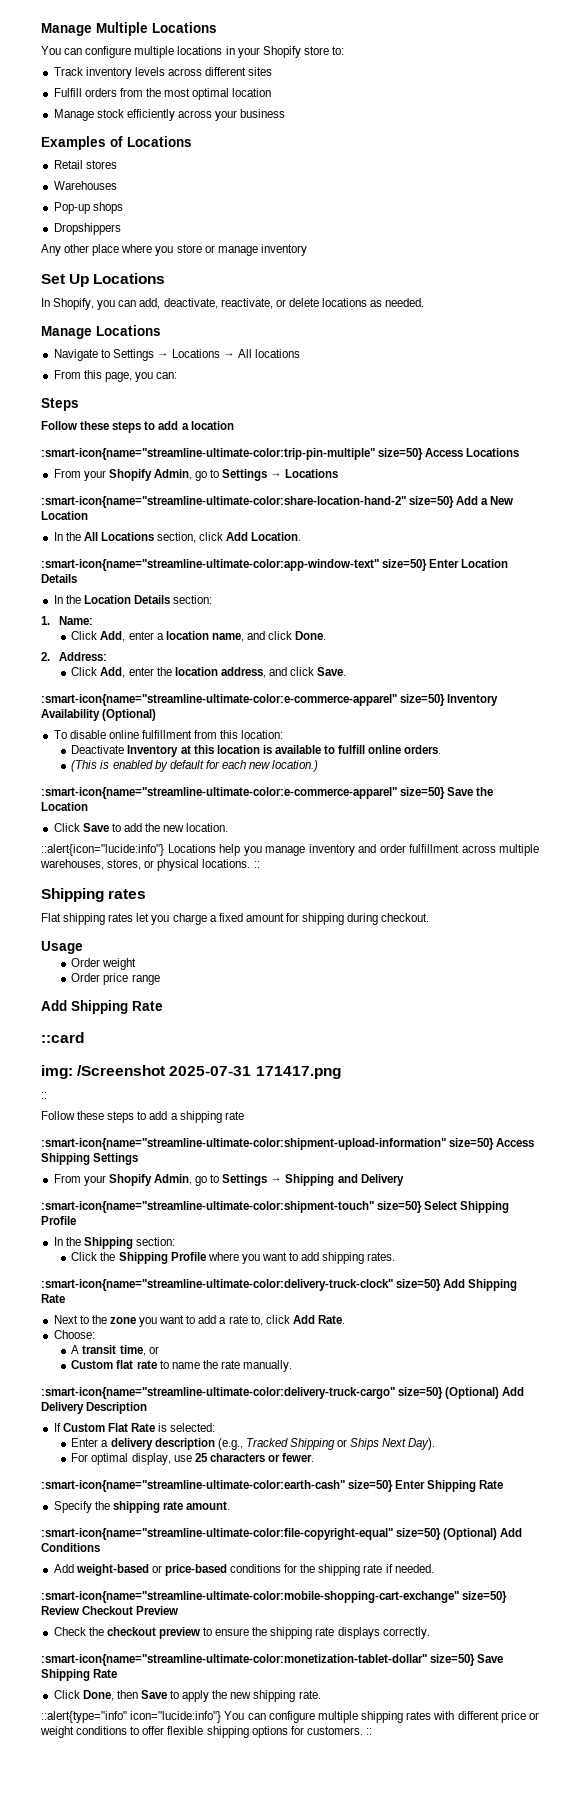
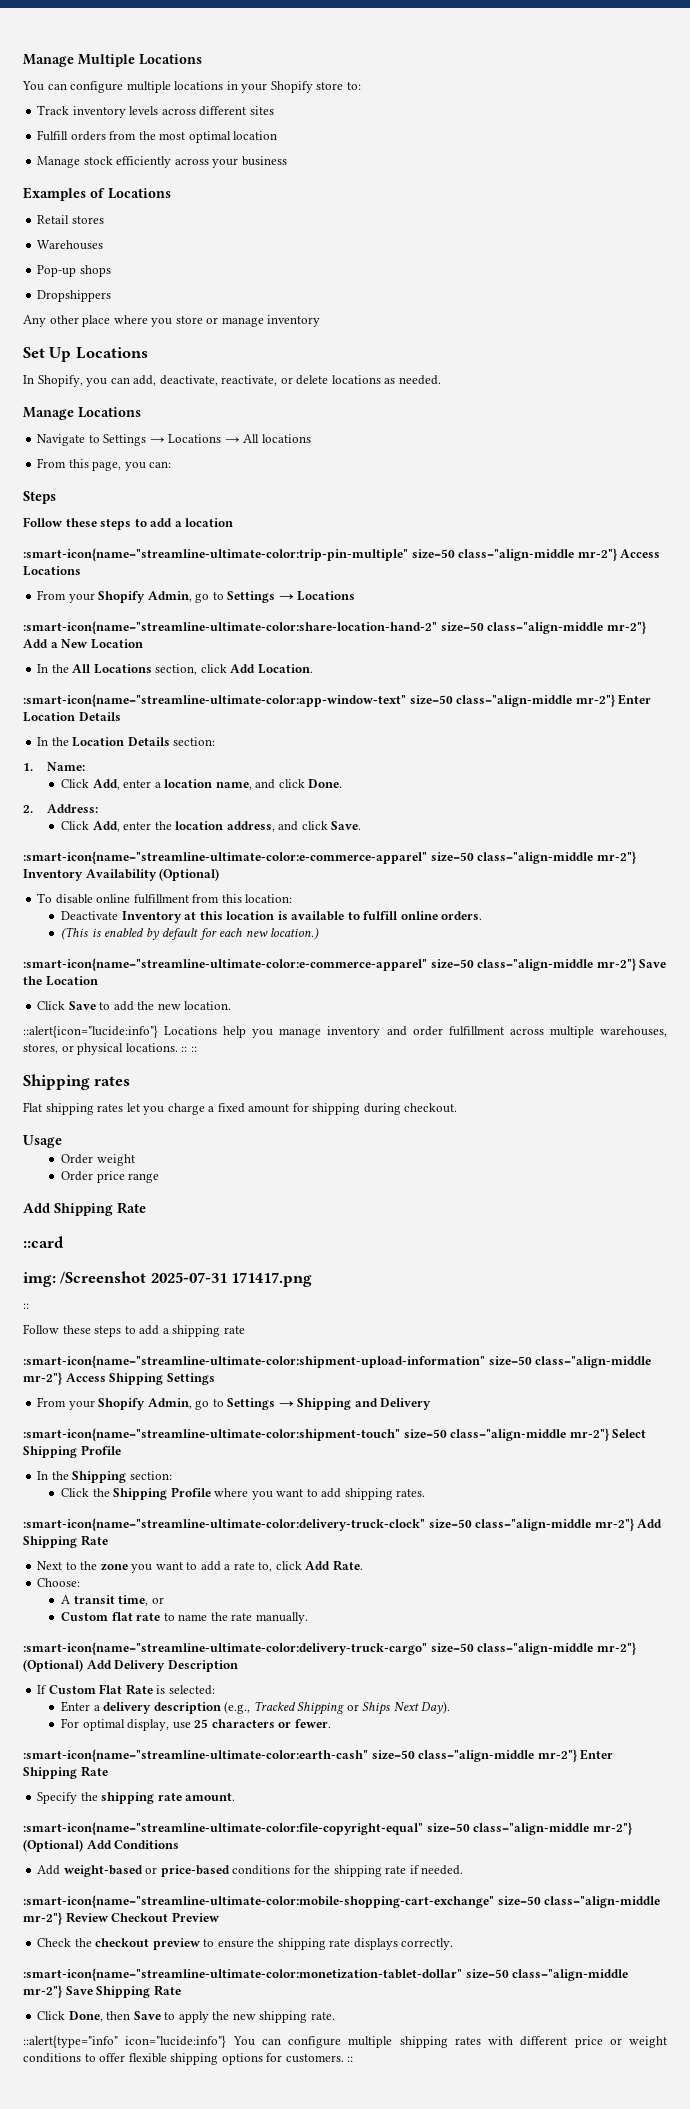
[378,448,424,460] size=50} -> [411,548,617,561] size=50 class="align-middle mr-2"}
[409,496,455,508] size=50} -> [440,621,646,634] size=50 class="align-middle mr-2"}
[382,559,428,571] size=50} -> [409,694,615,707] size=50 class="align-middle mr-2"}
[400,694,446,706] size=50} -> [430,851,636,864] size=50 class="align-middle mr-2"}
[400,787,446,799] size=50} -> [430,958,636,971] size=50 class="align-middle mr-2"}
(260, 864) none -> [190,1046,197,1052] ::
[449,1138,495,1150] size=50} -> [488,1356,652,1368] [23,1372,62,1385] size=50 class="align-middle mr-2"}
[377,1201,423,1213] size=50} -> [403,1428,609,1441] size=50 class="align-middle mr-2"}
[396,1279,442,1291] size=50} -> [428,1518,634,1531] size=50 class="align-middle mr-2"}
[398,1387,444,1399] size=50} -> [430,1642,636,1655] size=50 class="align-middle mr-2"}
[348,1480,394,1492] size=50} -> [371,1749,577,1762] size=50 class="align-middle mr-2"}
[396,1528,442,1540] size=50} -> [426,1822,632,1835] size=50 class="align-middle mr-2"}
[462,1591,508,1603] size=50} -> [497,1896,661,1908] [23,1912,62,1925] size=50 class="align-middle mr-2"}
[430,1654,476,1666] size=50} -> [465,1969,629,1981] [23,1985,62,1998] size=50 class="align-middle mr-2"}

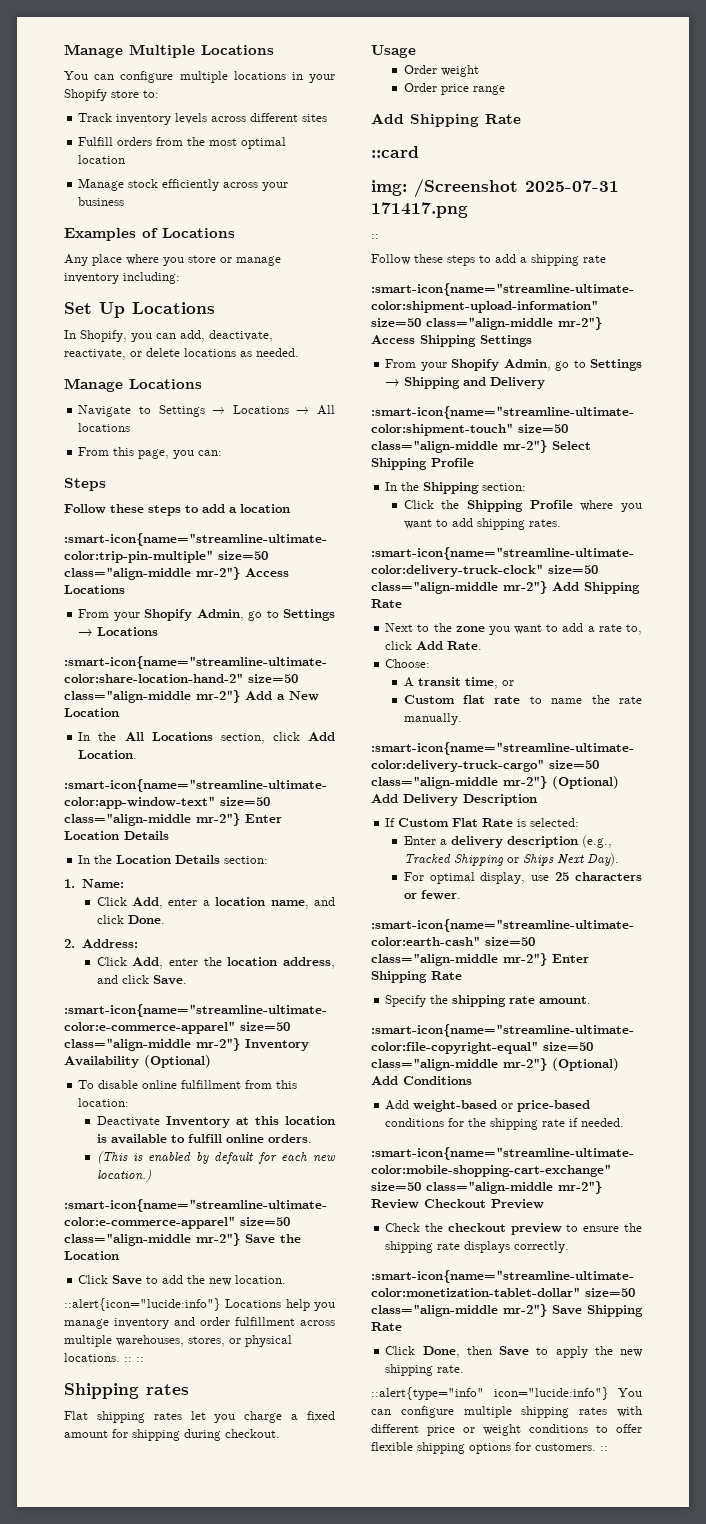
[37,215,104,224] [37,240,104,250] [37,265,111,277] [37,290,112,302] // Retail stores // Warehouses // Pop-up shops // Dropshippers -> (235, 233) none
[49,315,79,324] other -> (88, 260) none
(321, 321) none -> [123,272,180,284] including:

